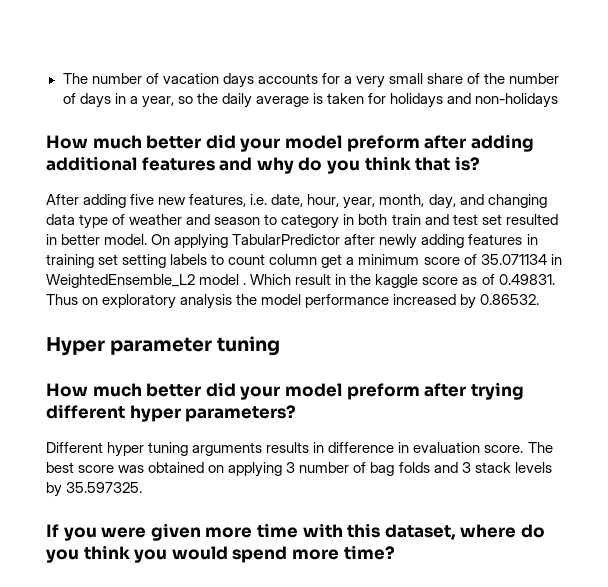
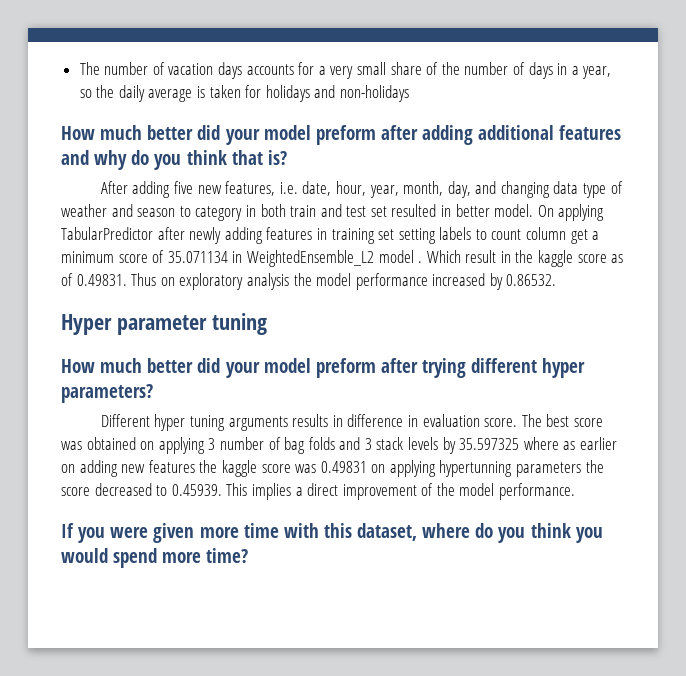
[66,482,143,493] 35.597325. -> [459,437,618,450] [61,460,604,477] [61,483,576,500] 35.597325 where as earlier on adding new features the kaggle score was 0.49831 on applying hypertunning parameters the score decreased to 0.45939. This implies a direct improvement of the model performance.

